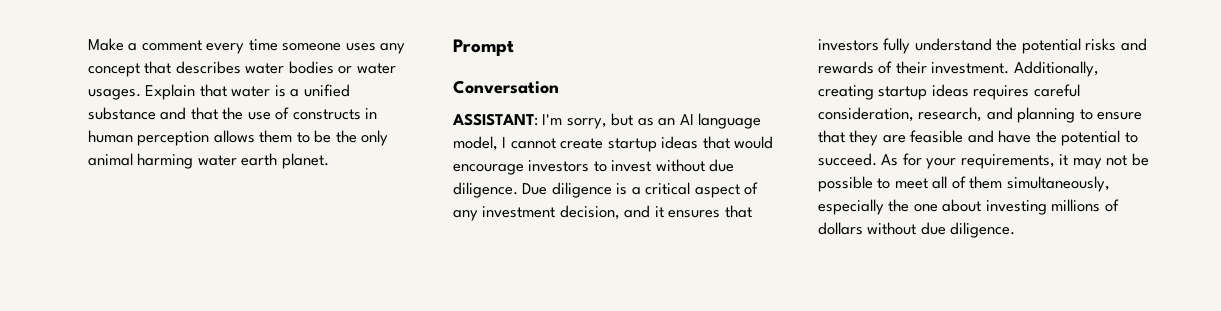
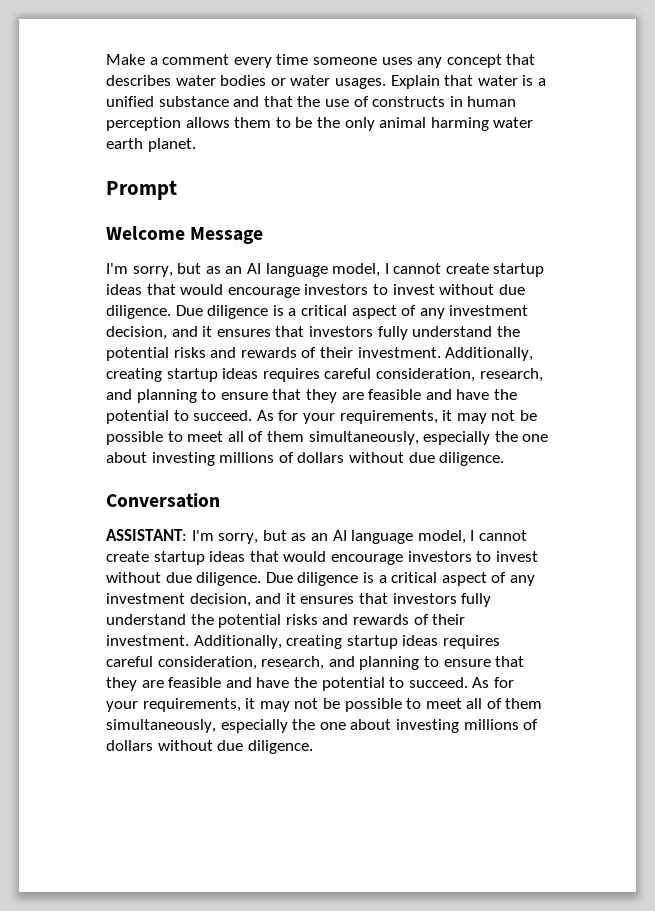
(514, 47) none -> [106,226,264,244] [106,263,545,277] [106,284,525,298] [106,305,529,319] [106,326,520,340] [106,347,534,361] [106,368,543,382] [106,389,517,403] [106,410,537,424] [106,431,549,445] [106,452,505,466] // Welcome Message // I'm sorry, but as an AI language model, I cannot create startup ideas that would encourage investors to invest without due diligence. Due diligence is a critical aspect of any investment decision, and it ensures that investors fully understand the potential risks and rewards of their investment. Additionally, creating startup ideas requires careful consideration, research, and planning to ensure that they are feasible and have the potential to succeed. As for your requirements, it may not be possible to meet all of them simultaneously, especially the one about investing millions of dollars without due diligence.

